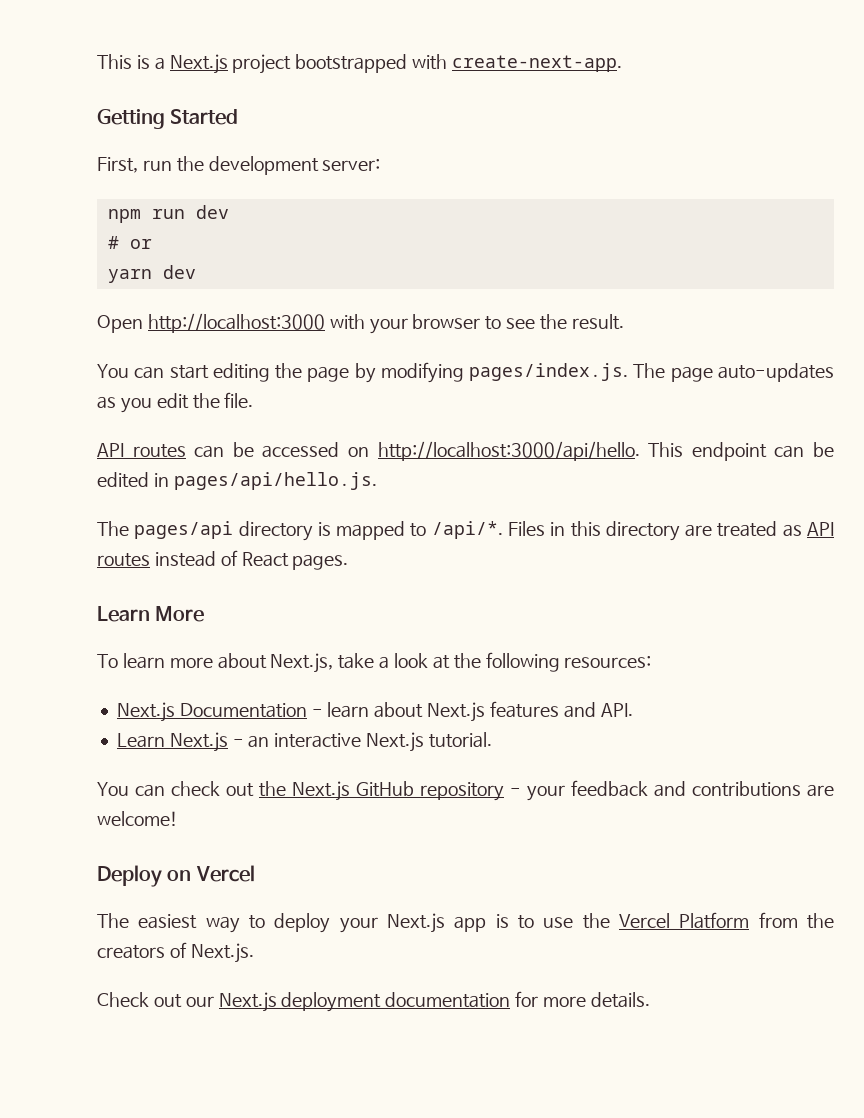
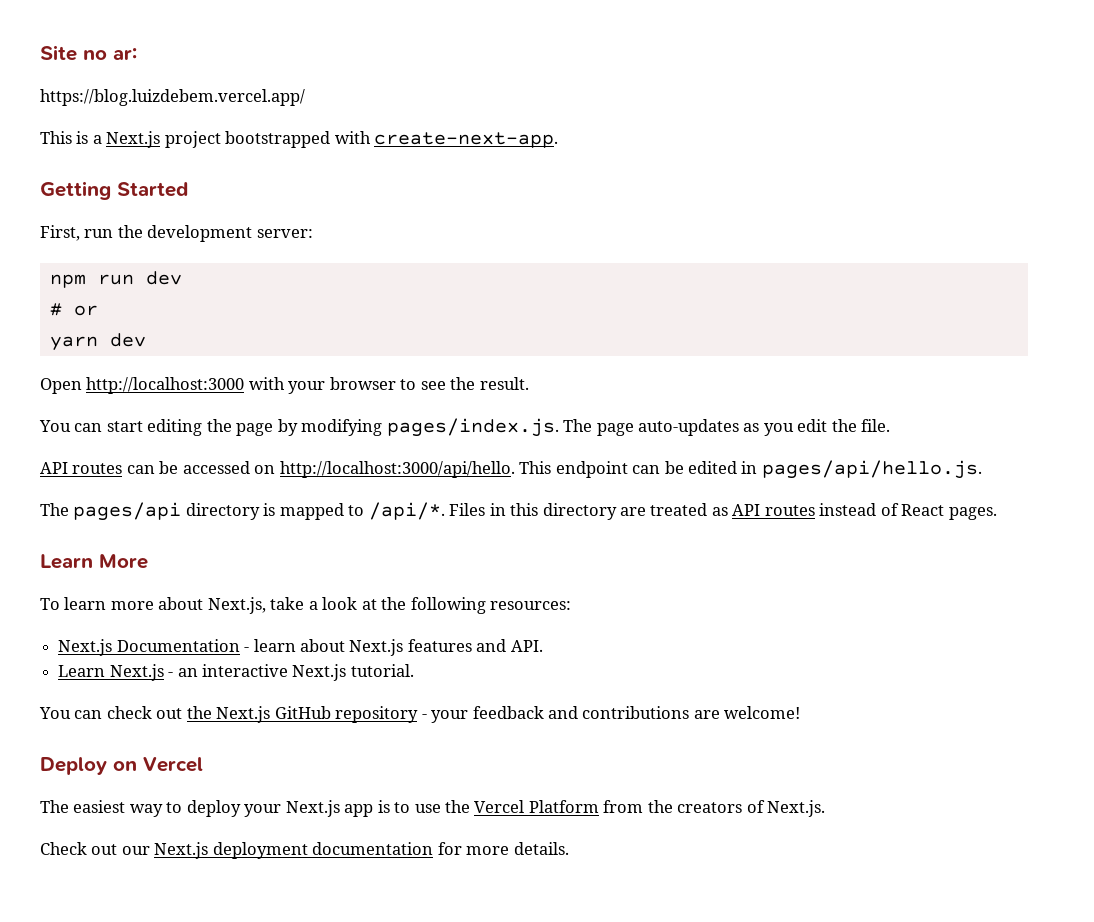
(97, 61) none -> [40,45,137,61] [40,89,305,106] Site no ar: // https://blog.luizdebem.vercel.app/ //

